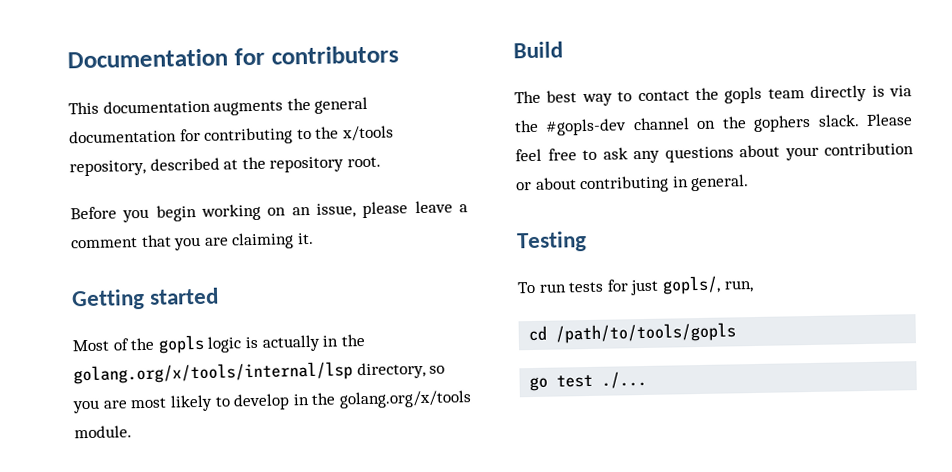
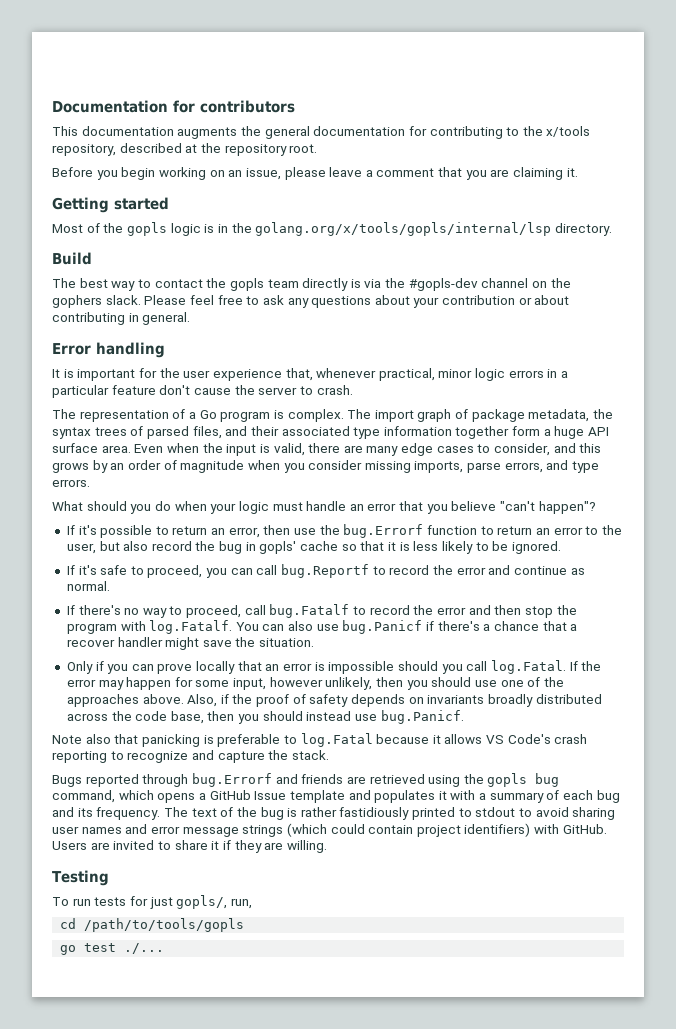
[261,334,365,352] [73,361,446,385] [72,390,472,414] [74,425,132,439] actually in the golang.org/x/tools/internal/lsp directory, so you are most likely to develop in the golang.org/x/tools module. -> [217,222,612,236] in the golang.org/x/tools/gopls/internal/lsp directory.
(750, 183) none -> [52,342,165,358] [52,368,569,381] [52,385,353,398] [52,409,614,422] [52,426,610,439] [52,443,602,456] [52,460,600,473] [52,479,90,487] [52,501,596,514] [66,524,622,538] [66,541,561,554] [66,564,585,578] [66,581,110,591] [66,604,577,618] [66,620,578,634] [66,637,315,650] [66,660,602,674] [66,677,564,690] [66,694,602,707] [66,710,464,724] [52,733,588,747] [52,750,329,763] [52,773,560,787] [52,790,620,803] [52,807,616,820] [52,823,607,837] [52,840,327,853] // Error handling // It is important for the user experience that, whenever practical, minor logic errors in a particular feature don't cause the server to crash. // The representation of a Go program is complex. The import graph of package metadata, the syntax trees of parsed files, and their associated type information together form a huge API surface area. Even when the input is valid, there are many edge cases to consider, and this grows by an order of magnitude when you consider missing imports, parse errors, and type errors. // What should you do when your logic must handle an error that you believe "can't happen"? // If it's possible to return an error, then use the bug.Errorf function to return an error to the user, but also record the bug in gopls' cache so that it is less likely to be ignored. // If it's safe to proceed, you can call bug.Reportf to record the error and continue as normal. // If there's no way to proceed, call bug.Fatalf to record the error and then stop the program with log.Fatalf. You can also use bug.Panicf if there's a chance that a recover handler might save the situation. // Only if you can prove locally that an error is impossible should you call log.Fatal. If the error may happen for some input, however unlikely, then you should use one of the approaches above. Also, if the proof of safety depends on invariants broadly distributed across the code base, then you should instead use bug.Panicf. // Note also that panicking is preferable to log.Fatal because it allows VS Code's crash reporting to recognize and capture the stack. // Bugs reported through bug.Errorf and friends are retrieved using the gopls bug command, which opens a GitHub Issue template and populates it with a summary of each bug and its frequency. The text of the bug is rather fastidiously printed to stdout to avoid sharing user names and error message strings (which could contain project identifiers) with GitHub. Users are invited to share it if they are willing.

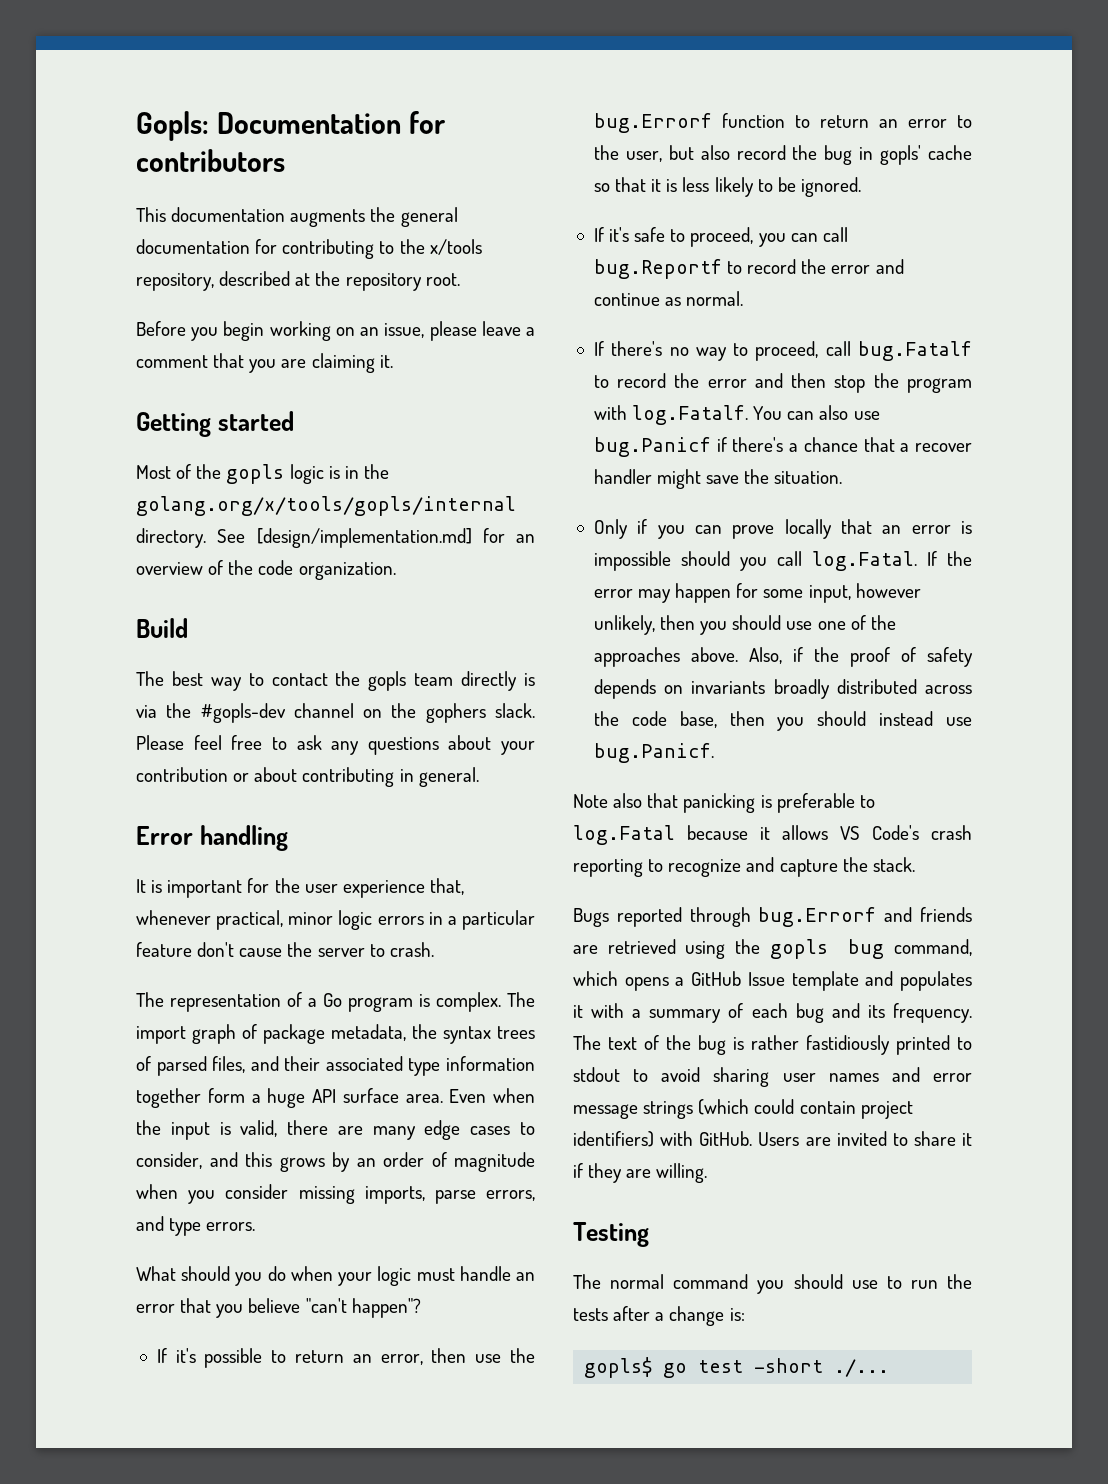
(52, 106) none -> [136,111,209,141] Gopls:
[255,222,552,236] golang.org/x/tools/gopls/internal/lsp -> [136,496,516,516] golang.org/x/tools/gopls/internal
(612, 229) none -> [217,528,535,548] [136,560,396,580] See [design/implementation.md] for an overview of the code organization.
[52,895,252,909] [60,918,245,932] To run tests for just gopls/, run, // cd /path/to/tools/gopls // -> [573,1274,972,1294] [573,1306,745,1326] [584,1357,653,1378] The normal command you should use to run the tests after a change is: // gopls$
(117, 947) none -> [754,1358,824,1373] -short

